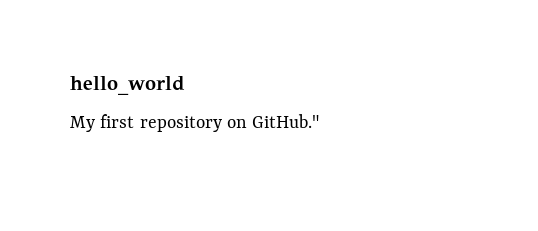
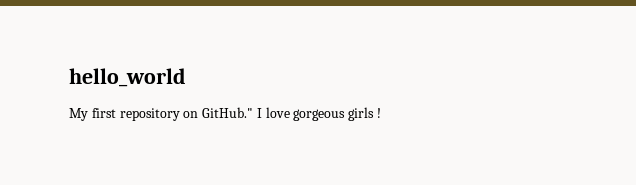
(320, 121) none -> [256,107,382,121] I love gorgeous girls !

